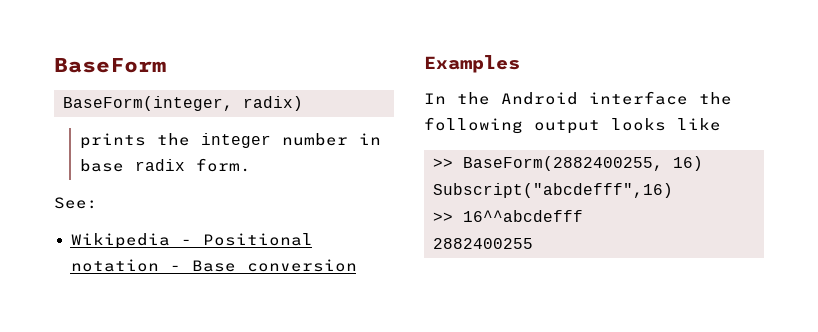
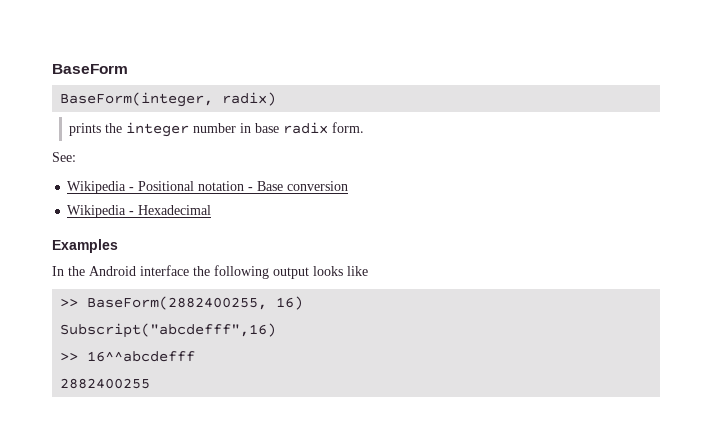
(357, 265) none -> [67,205,212,218] // Wikipedia - Hexadecimal

